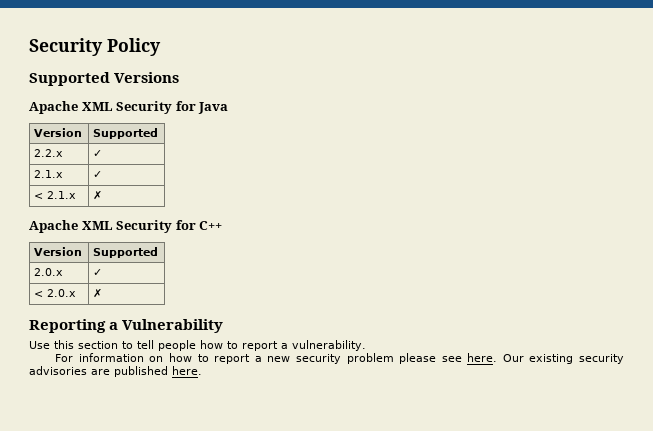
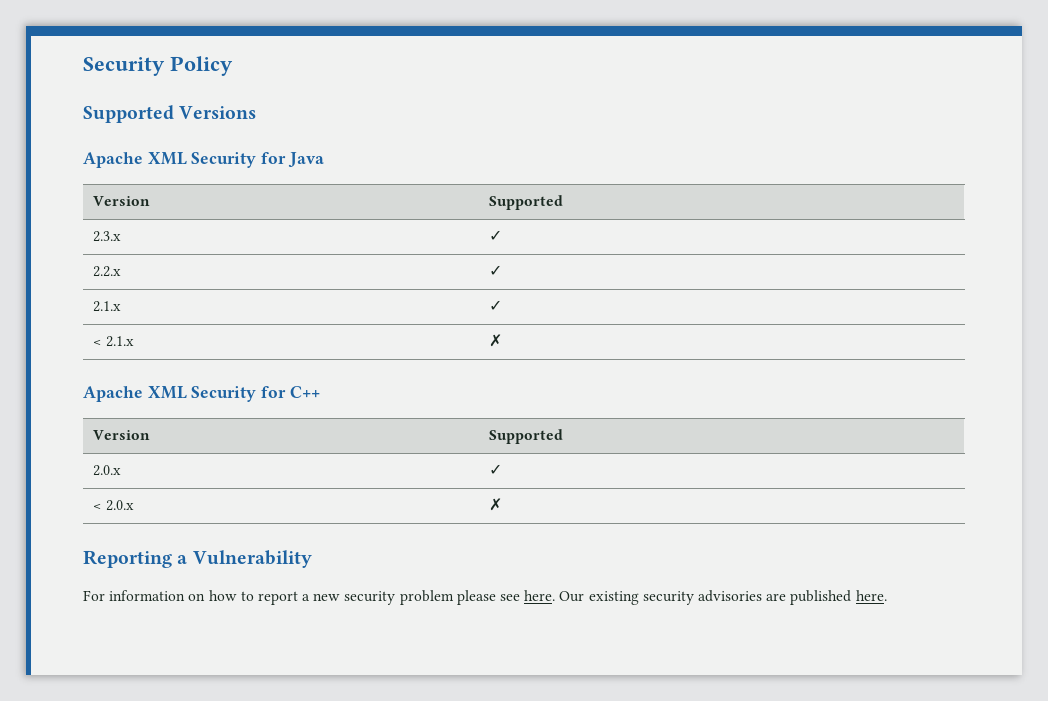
(159, 133) none -> [92,231,121,242] [488,230,502,241] // 2.3.x | ✓
[29,340,366,351] // Use this section to tell people how to report a vulnerability. -> (312, 559) none

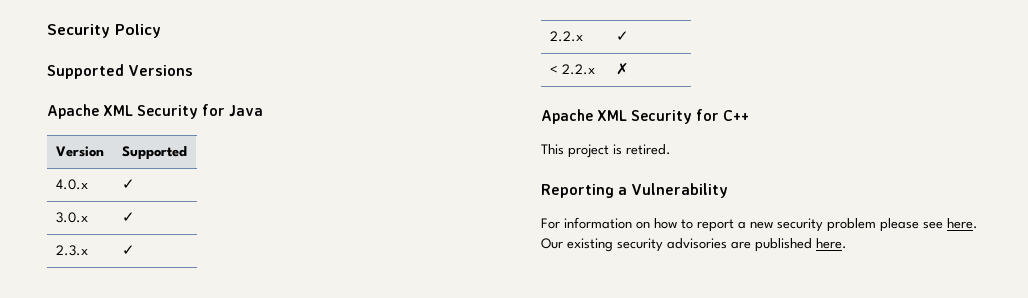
(563, 202) none -> [55,179,88,190] [121,179,135,189] [55,212,88,223] [121,212,135,222] // 4.0.x | ✓ // 3.0.x | ✓
[92,301,121,312] [488,300,502,311] [92,336,134,347] // 2.1.x | ✓ // < 2.1.x -> [549,64,595,75] // < 2.2.x
[92,430,150,440] [488,429,563,444] [92,465,121,476] [488,464,502,475] [92,500,134,511] [488,498,502,511] // Version | Supported // 2.0.x | ✓ // < 2.0.x | ✗ -> [541,144,671,158] // This project is retired.

